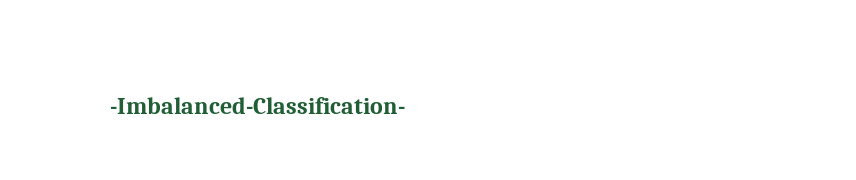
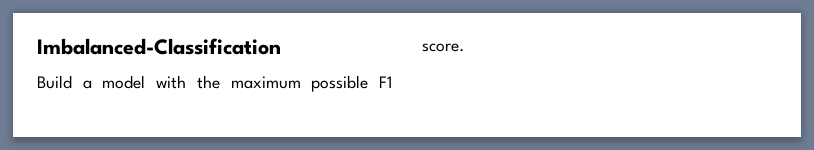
[110,97,405,114] -Imbalanced-Classification- -> [37,38,281,55] [37,75,392,92] [422,43,464,52] Imbalanced-Classification // Build a model with the maximum possible F1 score.

